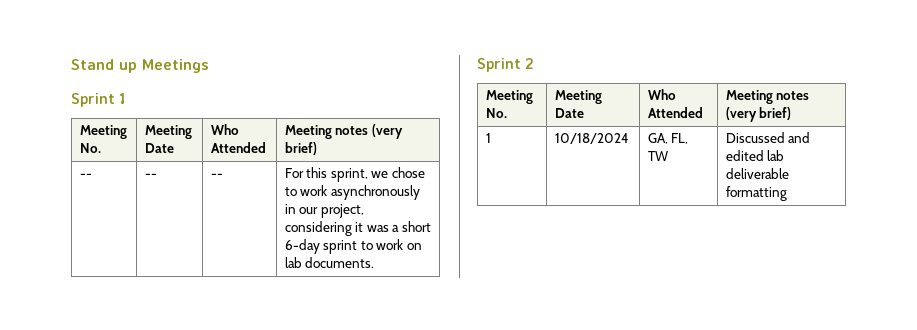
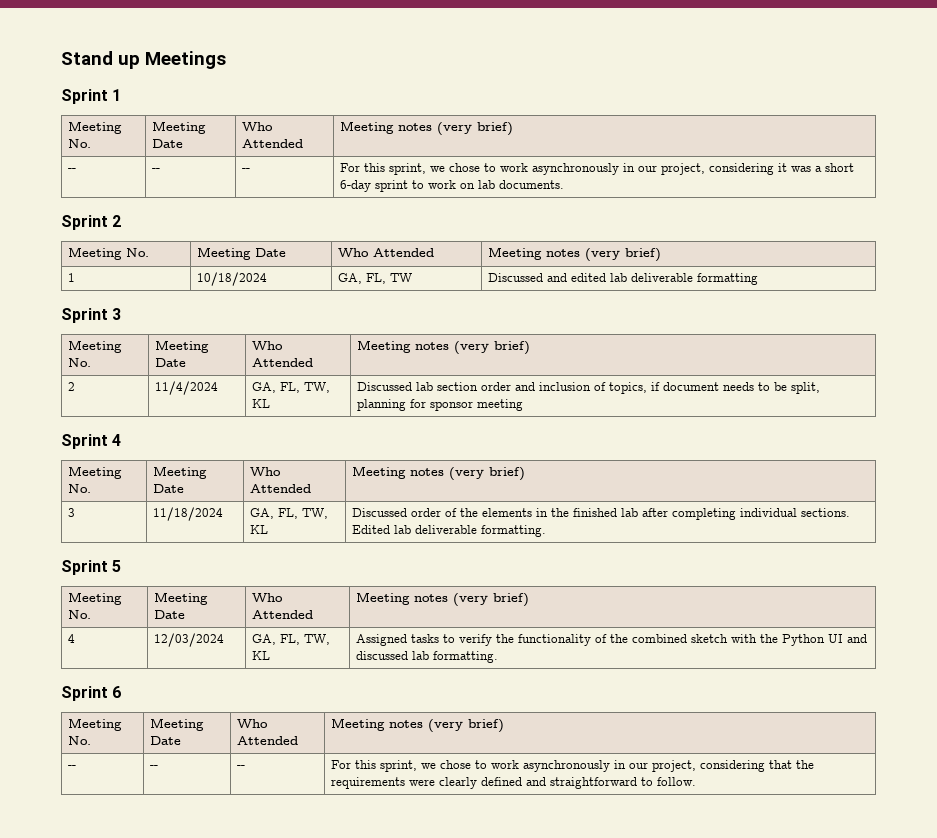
(787, 193) none -> [61,308,122,323] [67,340,122,353] [67,358,91,367] [154,340,209,353] [154,358,186,367] [251,341,283,350] [251,358,313,367] [356,340,530,355] [67,382,75,391] [154,381,218,395] [251,382,330,393] [251,399,270,408] [356,382,820,394] [356,399,523,411] [61,434,122,449] [67,466,122,479] [67,484,91,493] [152,466,207,479] [152,484,184,493] [249,467,281,476] [249,484,311,493] [351,466,525,481] [67,508,75,517] [152,507,223,521] [249,508,328,519] [249,525,268,534] [351,508,850,520] [351,525,546,537] [61,560,122,575] [67,592,122,605] [67,610,91,619] [153,592,208,605] [153,610,185,619] [251,593,283,602] [251,610,313,619] [355,592,529,607] [67,634,75,643] [153,633,224,647] [251,634,330,645] [251,651,270,660] [355,634,867,646] [355,651,498,663] [61,686,122,701] [67,718,122,731] [67,736,91,745] [149,718,204,731] [149,736,181,745] [236,719,268,728] [236,736,298,745] [330,718,504,733] [67,765,76,769] [149,765,158,769] [236,765,245,769] [330,760,814,772] [330,777,696,789] // Sprint 3 // Meeting No. | Meeting Date | Who Attended | Meeting notes (very brief) // 2 | 11/4/2024 | GA, FL, TW, KL | Discussed lab section order and inclusion of topics, if document needs to be split, planning for sponsor meeting // Sprint 4 // Meeting No. | Meeting Date | Who Attended | Meeting notes (very brief) // 3 | 11/18/2024 | GA, FL, TW, KL | Discussed order of the elements in the finished lab after completing individual sections. Edited lab deliverable formatting. // Sprint 5 // Meeting No. | Meeting Date | Who Attended | Meeting notes (very brief) // 4 | 12/03/2024 | GA, FL, TW, KL | Assigned tasks to verify the functionality of the combined sketch with the Python UI and discussed lab formatting. // Sprint 6 // Meeting No. | Meeting Date | Who Attended | Meeting notes (very brief) // -- | -- | -- | For this sprint, we chose to work asynchronously in our project, considering that the requirements were clearly defined and straightforward to follow.

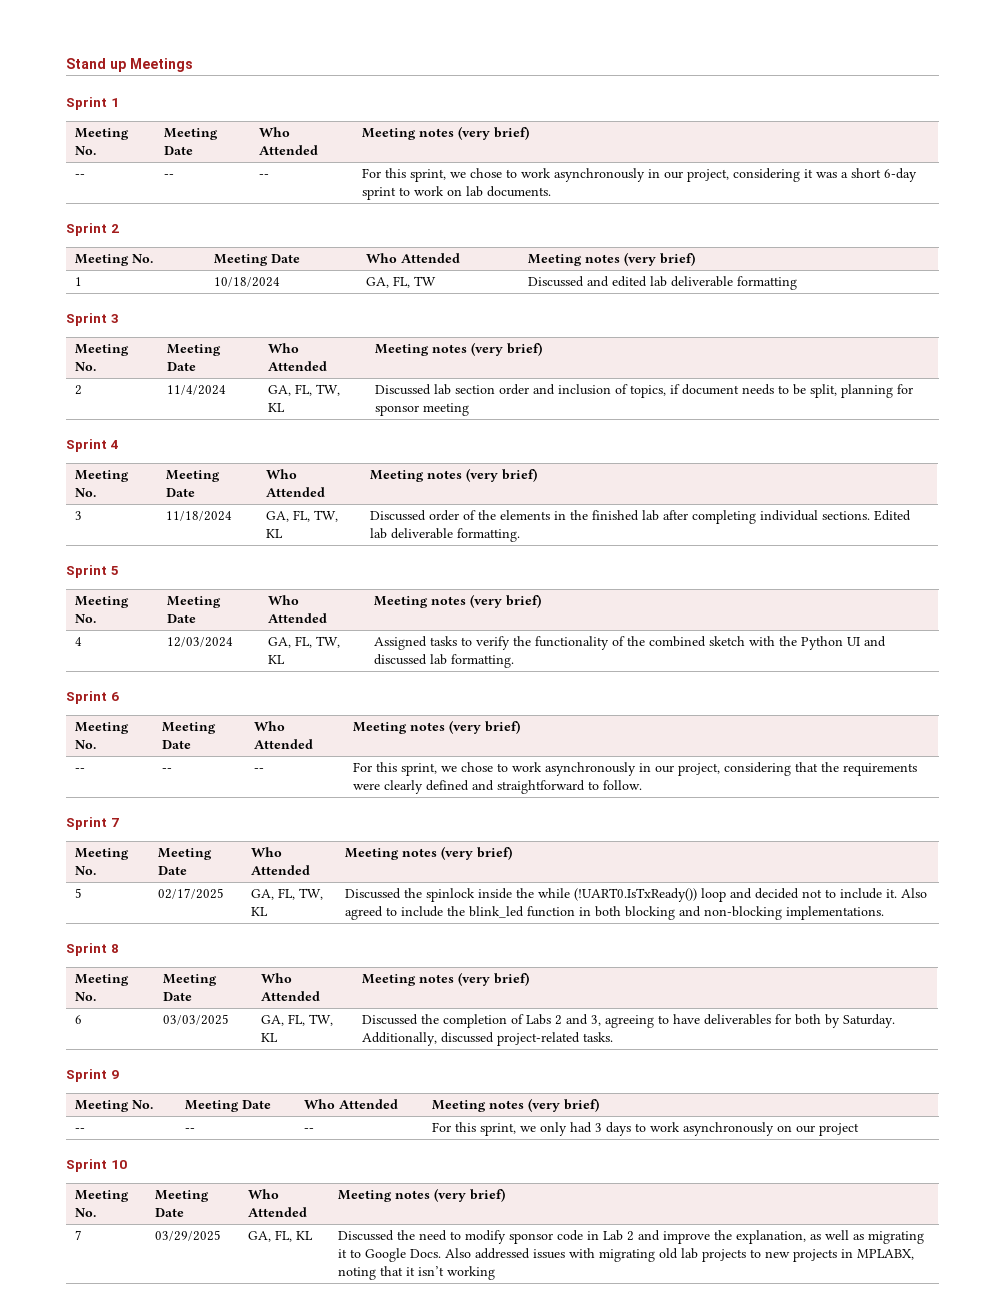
(696, 781) none -> [66,817,119,830] [74,848,129,860] [74,866,96,875] [157,848,212,860] [157,866,187,875] [250,847,282,857] [250,865,310,875] [344,846,512,860] [74,888,82,898] [157,888,224,899] [250,888,323,900] [250,907,268,916] [344,888,927,902] [344,906,884,920] [66,943,119,956] [74,974,129,986] [74,992,96,1001] [162,974,217,986] [162,992,192,1001] [260,973,292,983] [260,991,320,1001] [361,972,529,986] [74,1015,82,1024] [162,1014,229,1025] [260,1014,333,1026] [260,1033,278,1042] [361,1014,895,1028] [361,1032,613,1046] [66,1069,119,1082] [74,1100,153,1112] [184,1100,271,1112] [303,1099,398,1109] [431,1098,599,1112] [74,1128,85,1132] [184,1128,195,1132] [303,1128,314,1132] [431,1122,859,1136] [66,1159,127,1172] [74,1190,129,1202] [74,1208,96,1217] [154,1190,209,1202] [154,1208,184,1217] [247,1189,279,1199] [247,1207,307,1217] [337,1188,505,1202] [74,1230,82,1240] [154,1230,221,1241] [247,1230,313,1242] [337,1230,924,1244] [337,1248,914,1262] [337,1266,495,1280] // Sprint 7 // Meeting No. | Meeting Date | Who Attended | Meeting notes (very brief) // 5 | 02/17/2025 | GA, FL, TW, KL | Discussed the spinlock inside the while (!UART0.IsTxReady()) loop and decided not to include it. Also agreed to include the blink_led function in both blocking and non-blocking implementations. // Sprint 8 // Meeting No. | Meeting Date | Who Attended | Meeting notes (very brief) // 6 | 03/03/2025 | GA, FL, TW, KL | Discussed the completion of Labs 2 and 3, agreeing to have deliverables for both by Saturday. Additionally, discussed project-related tasks. // Sprint 9 // Meeting No. | Meeting Date | Who Attended | Meeting notes (very brief) // -- | -- | -- | For this sprint, we only had 3 days to work asynchronously on our project // Sprint 10 // Meeting No. | Meeting Date | Who Attended | Meeting notes (very brief) // 7 | 03/29/2025 | GA, FL, KL | Discussed the need to modify sponsor code in Lab 2 and improve the explanation, as well as migrating it to Google Docs. Also addressed issues with migrating old lab projects to new projects in MPLABX, noting that it isn’t working

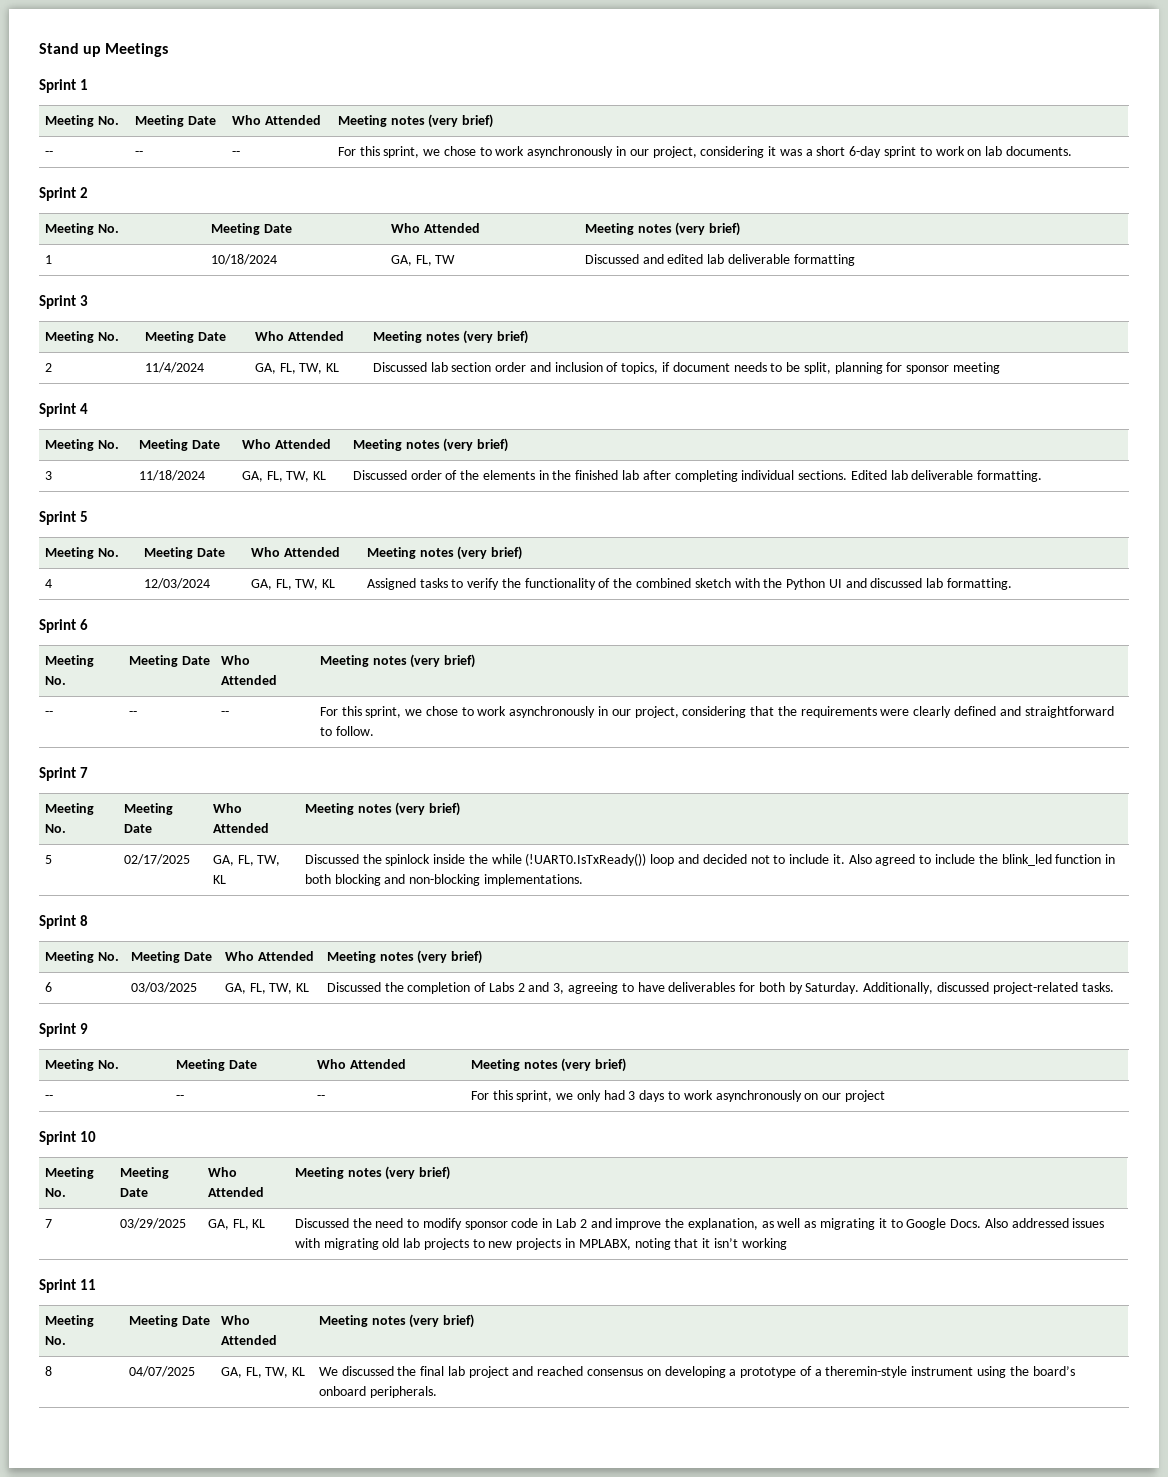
(495, 1273) none -> [39,1279,96,1293] [44,1315,94,1327] [44,1336,66,1345] [128,1315,210,1327] [220,1315,250,1325] [220,1335,277,1345] [318,1314,475,1328] [44,1366,52,1376] [128,1366,195,1377] [220,1367,306,1378] [318,1366,1075,1378] [318,1386,437,1398] // Sprint 11 // Meeting No. | Meeting Date | Who Attended | Meeting notes (very brief) // 8 | 04/07/2025 | GA, FL, TW, KL | We discussed the final lab project and reached consensus on developing a prototype of a theremin-style instrument using the board’s onboard peripherals.

